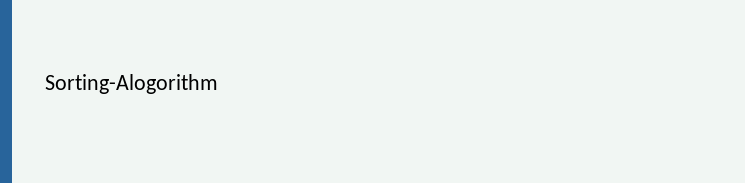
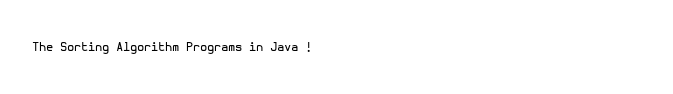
[45,74,218,94] Sorting-Alogorithm -> [32,42,312,54] The Sorting Algorithm Programs in Java !

